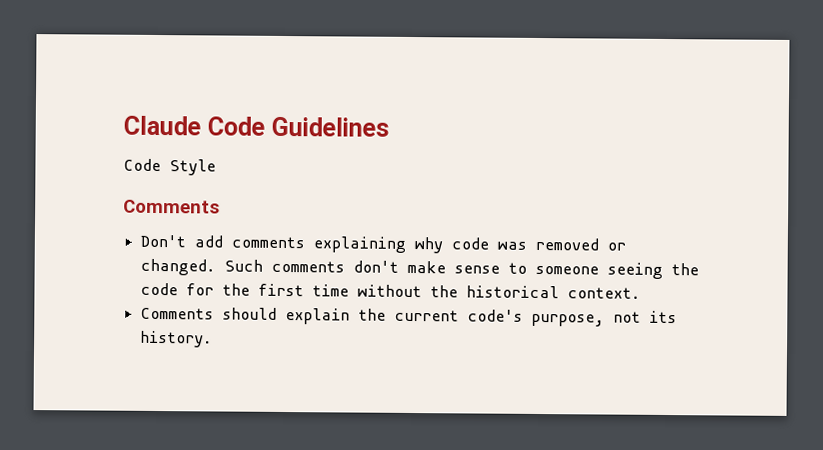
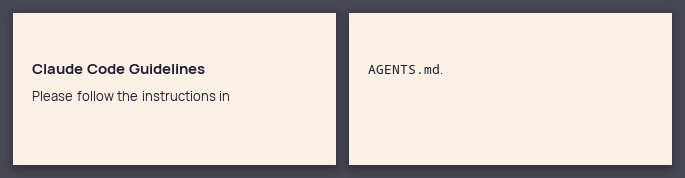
[123,158,216,176] [123,199,220,214] [140,234,627,254] [140,258,700,279] [140,282,642,299] [140,307,678,327] [140,330,214,348] Code Style // Comments // Don't add comments explaining why code was removed or changed. Such comments don't make sense to someone seeing the code for the first time without the historical context. // Comments should explain the current code's purpose, not its history. -> [32,91,231,101] [368,64,443,74] Please follow the instructions in AGENTS.md.

